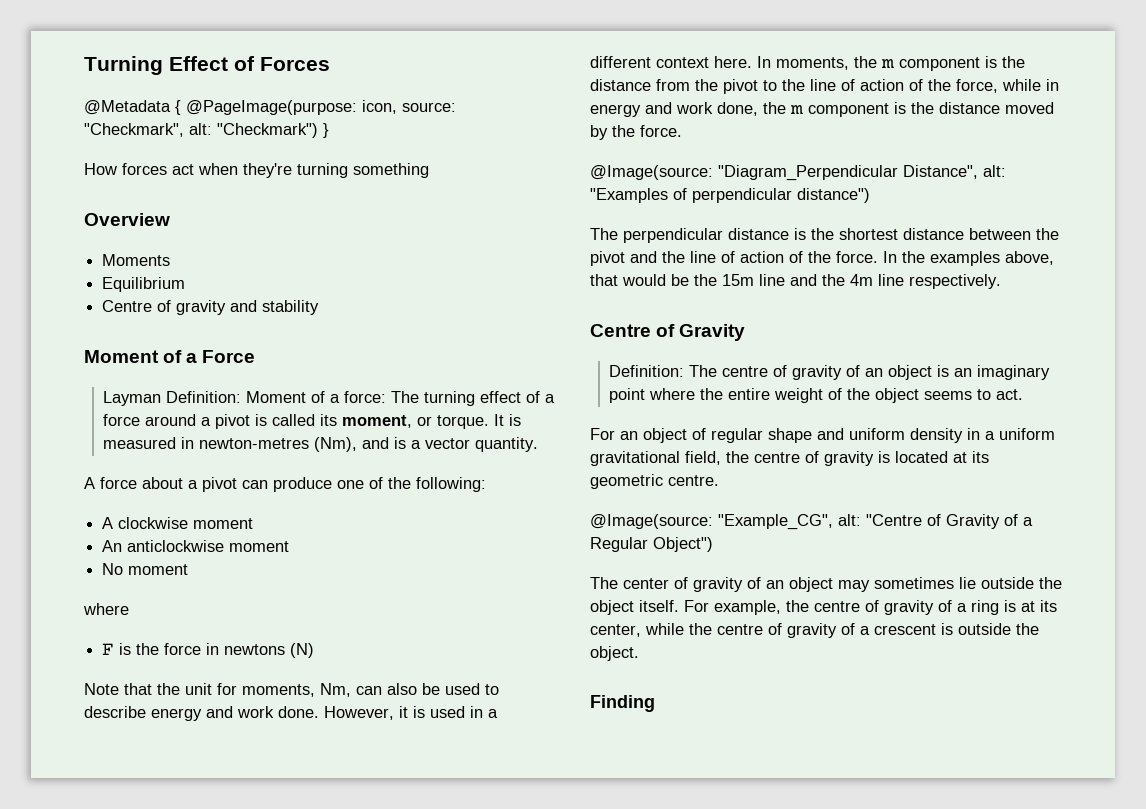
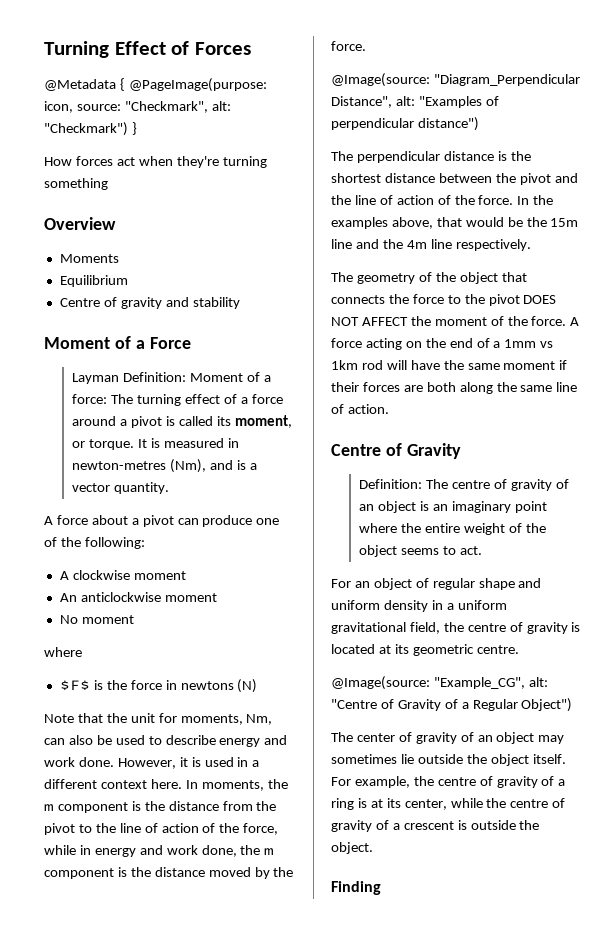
[102,643,115,655] F -> [59,680,90,690] $F$
(1001, 281) none -> [331,272,527,284] [331,294,557,306] [331,316,580,326] [331,338,554,350] [331,360,568,370] [331,382,578,394] [331,404,389,414] // The geometry of the object that connects the force to the pivot DOES NOT AFFECT the moment of the force. A force acting on the end of a 1mm vs 1km rod will have the same moment if their forces are both along the same line of action.

